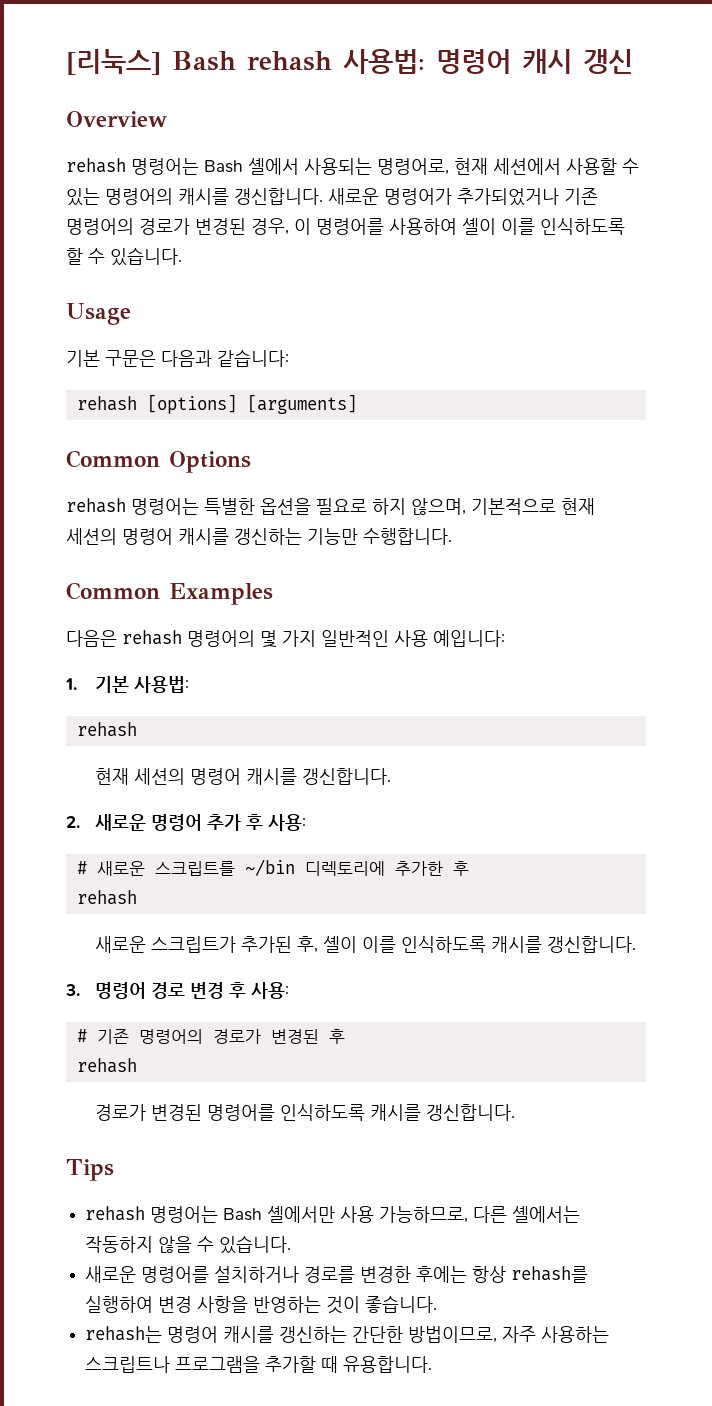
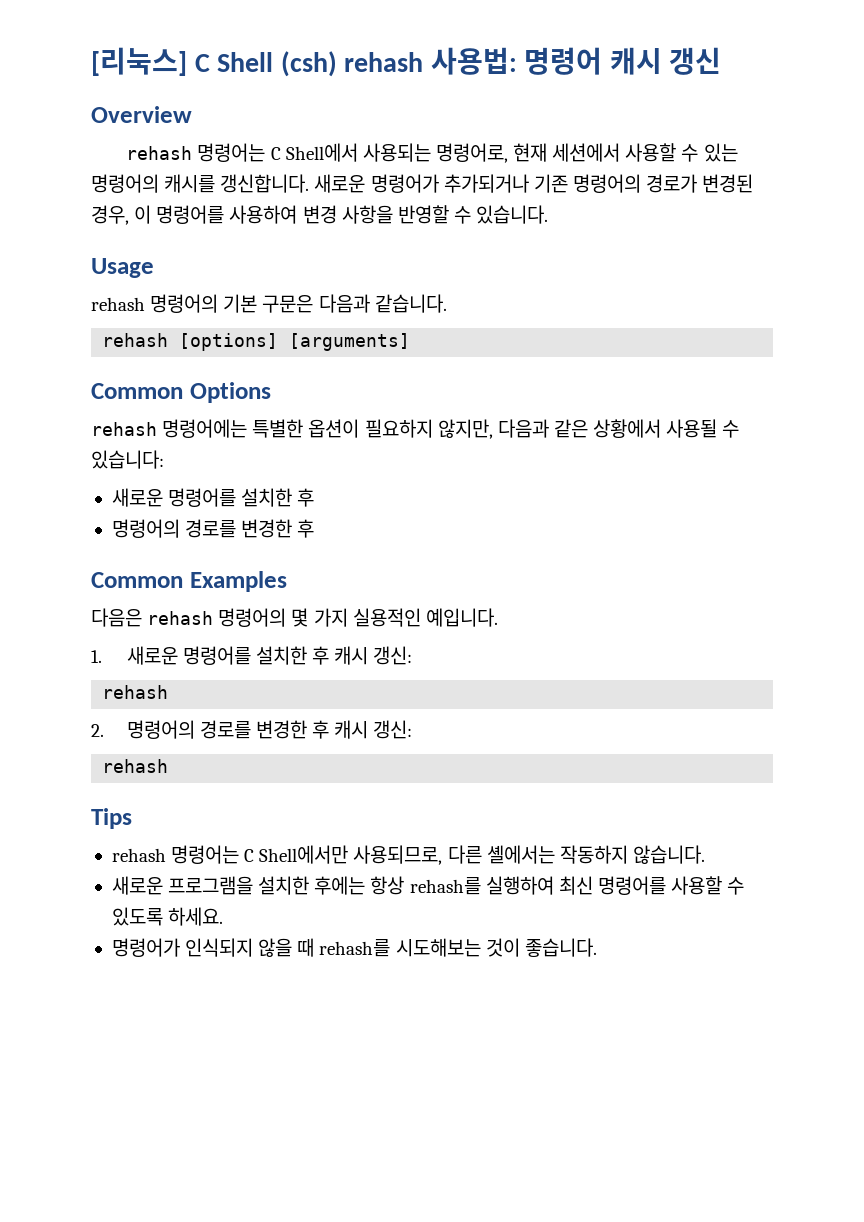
[172,51,236,71] Bash -> [194,51,337,77] C Shell (csh)
[204,158,299,175] Bash 셸에서 -> [270,143,358,162] C Shell에서
[457,188,559,206] 추가되었거나 -> [443,174,529,193] 추가되거나
[462,218,625,235] [66,248,83,265] 셸이 이를 인식하도록 할 -> [302,205,449,224] 변경 사항을 반영할
(131, 314) none -> [91,294,219,313] rehash 명령어의
[217,349,289,367] 같습니다: -> [374,294,447,313] 같습니다.
[131,498,595,515] [66,528,452,545] 명령어는 특별한 옵션을 필요로 하지 않으며, 기본적으로 현재 세션의 명령어 캐시를 갱신하는 기능만 수행합니다. -> [162,419,740,439] [91,450,164,469] [111,488,315,507] [111,519,315,538] 명령어에는 특별한 옵션이 필요하지 않지만, 다음과 같은 상황에서 사용될 수 있습니다: // 새로운 명령어를 설치한 후 // 명령어의 경로를 변경한 후
[321,630,505,647] [65,676,190,693] [76,722,137,737] [95,768,392,785] [66,814,307,831] [76,859,469,876] [76,890,137,905] [95,936,637,953] [65,982,290,999] [76,1029,345,1044] [76,1058,137,1073] [95,1104,516,1121] [66,1159,114,1181] [85,1206,581,1223] [85,1235,292,1254] [85,1266,589,1283] [85,1295,438,1314] [85,1326,610,1343] [85,1356,433,1373] 일반적인 사용 예입니다: // 1. 기본 사용법: // rehash // 현재 세션의 명령어 캐시를 갱신합니다. // 2. 새로운 명령어 추가 후 사용: // # 새로운 스크립트를 ~/bin 디렉토리에 추가한 후 // rehash // 새로운 스크립트가 추가된 후, 셸이 이를 인식하도록 캐시를 갱신합니다. // 3. 명령어 경로 변경 후 사용: // # 기존 명령어의 경로가 변경된 후 // rehash // 경로가 변경된 명령어를 인식하도록 캐시를 갱신합니다. // Tips // rehash 명령어는 Bash 셸에서만 사용 가능하므로, 다른 셸에서는 작동하지 않을 수 있습니다. // 새로운 명령어를 설치하거나 경로를 변경한 후에는 항상 rehash를 실행하여 변경 사항을 반영하는 것이 좋습니다. // rehash는 명령어 캐시를 갱신하는 간단한 방법이므로, 자주 사용하는 스크립트나 프로그램을 추가할 때 유용합니다. -> [352,608,498,627] [91,646,413,665] [102,685,169,699] [91,720,413,739] [102,759,169,773] [91,808,132,829] [111,845,705,865] [111,876,745,895] [111,907,224,926] [111,938,597,957] 실용적인 예입니다. // 1. 새로운 명령어를 설치한 후 캐시 갱신: // rehash // 2. 명령어의 경로를 변경한 후 캐시 갱신: // rehash // Tips // rehash 명령어는 C Shell에서만 사용되므로, 다른 셸에서는 작동하지 않습니다. // 새로운 프로그램을 설치한 후에는 항상 rehash를 실행하여 최신 명령어를 사용할 수 있도록 하세요. // 명령어가 인식되지 않을 때 rehash를 시도해보는 것이 좋습니다.

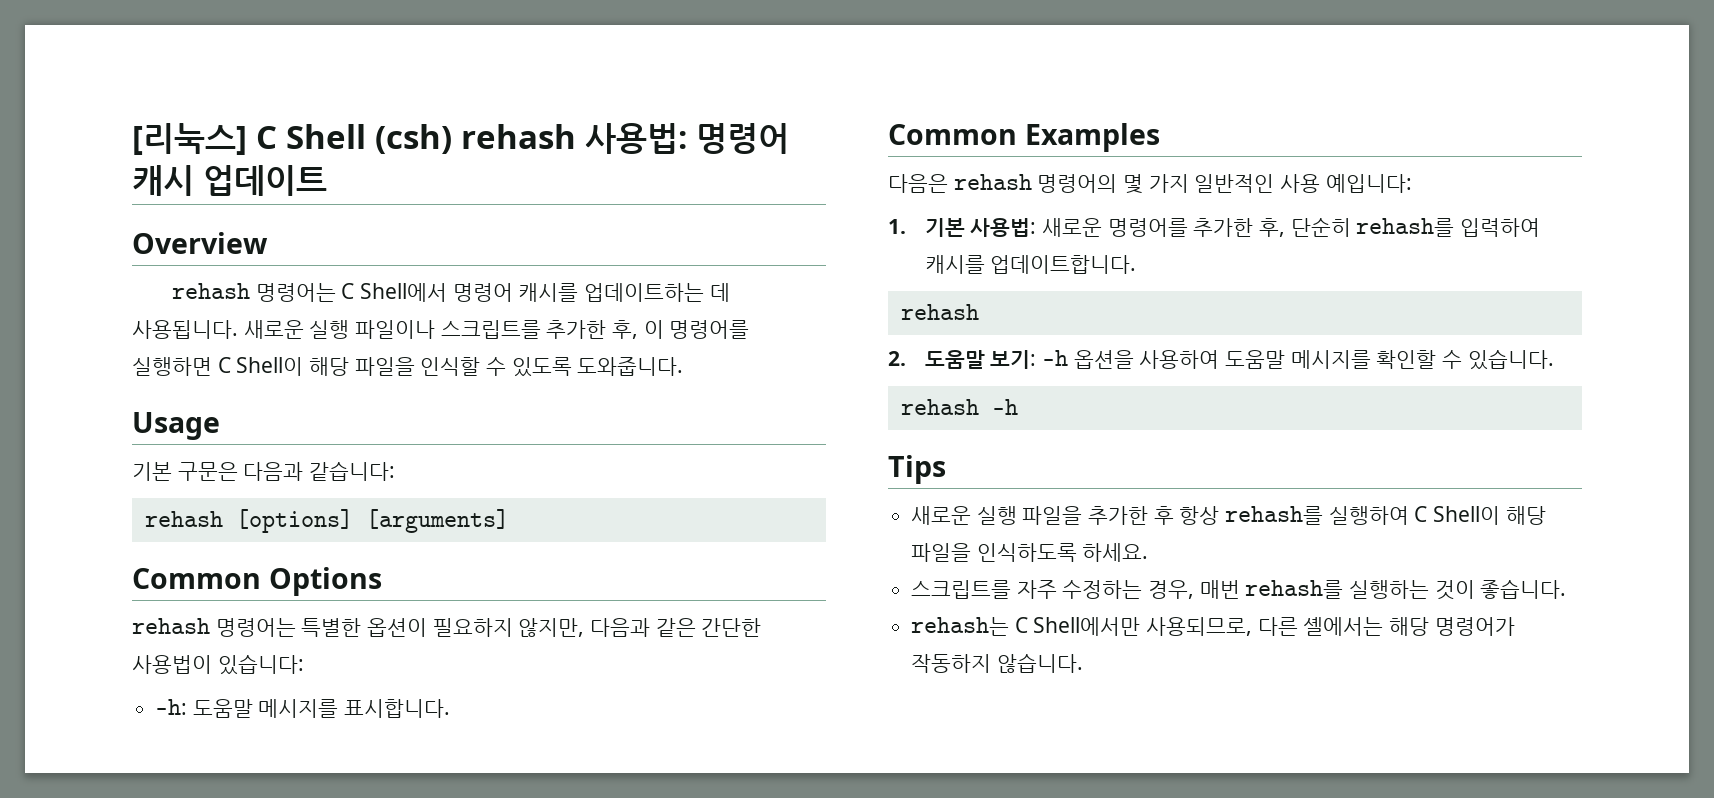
[669,47,722,75] 갱신 -> [203,165,327,196] 업데이트
[362,143,738,163] [91,174,754,193] [91,205,549,225] 사용되는 명령어로, 현재 세션에서 사용할 수 있는 명령어의 캐시를 갱신합니다. 새로운 명령어가 추가되거나 기존 명령어의 경로가 변경된 경우, 이 명령어를 사용하여 변경 사항을 반영할 수 있습니다. -> [452,283,730,302] [132,320,750,339] [132,357,684,377] 명령어 캐시를 업데이트하는 데 사용됩니다. 새로운 실행 파일이나 스크립트를 추가한 후, 이 명령어를 실행하면 C Shell이 해당 파일을 인식할 수 있도록 도와줍니다.
[91,294,219,313] rehash 명령어의 -> (220, 426) none
[374,294,447,313] 같습니다. -> [309,461,396,481] 같습니다:
[162,419,248,438] 명령어에는 -> [215,618,296,637] 명령어는
[593,419,740,438] [91,450,164,469] [111,488,315,507] [111,519,315,538] 상황에서 사용될 수 있습니다: // 새로운 명령어를 설치한 후 // 명령어의 경로를 변경한 후 -> [701,618,762,637] [132,654,304,675] [155,699,451,718] 간단한 사용법이 있습니다: // -h: 도움말 메시지를 표시합니다.
[352,608,498,627] [91,646,413,665] [102,685,169,699] [91,720,413,739] [102,759,169,773] 실용적인 예입니다. // 1. 새로운 명령어를 설치한 후 캐시 갱신: // rehash // 2. 명령어의 경로를 변경한 후 캐시 갱신: // rehash -> [1194,174,1412,193] [888,217,1540,237] [924,255,1137,274] [900,304,979,320] [888,349,1554,370] [900,399,1018,415] 일반적인 사용 예입니다: // 1. 기본 사용법: 새로운 명령어를 추가한 후, 단순히 rehash를 입력하여 캐시를 업데이트합니다. // rehash // 2. 도움말 보기: -h 옵션을 사용하여 도움말 메시지를 확인할 수 있습니다. // rehash -h
[111,845,240,864] rehash 명령어는 -> [911,506,1546,525] [911,543,1149,562] [911,579,1567,600] [911,617,1010,636] 새로운 실행 파일을 추가한 후 항상 rehash를 실행하여 C Shell이 해당 파일을 인식하도록 하세요. // 스크립트를 자주 수정하는 경우, 매번 rehash를 실행하는 것이 좋습니다. // rehash는
(555, 854) none -> [1389,617,1515,636] 해당 명령어가
[111,876,745,895] [111,907,224,926] [111,938,597,957] // 새로운 프로그램을 설치한 후에는 항상 rehash를 실행하여 최신 명령어를 사용할 수 있도록 하세요. // 명령어가 인식되지 않을 때 rehash를 시도해보는 것이 좋습니다. -> (1083, 663) none

